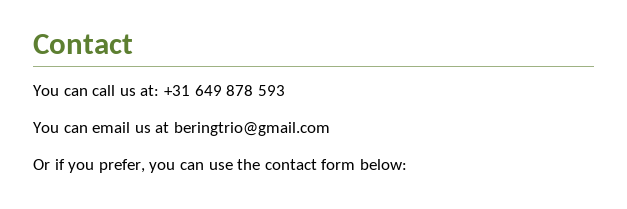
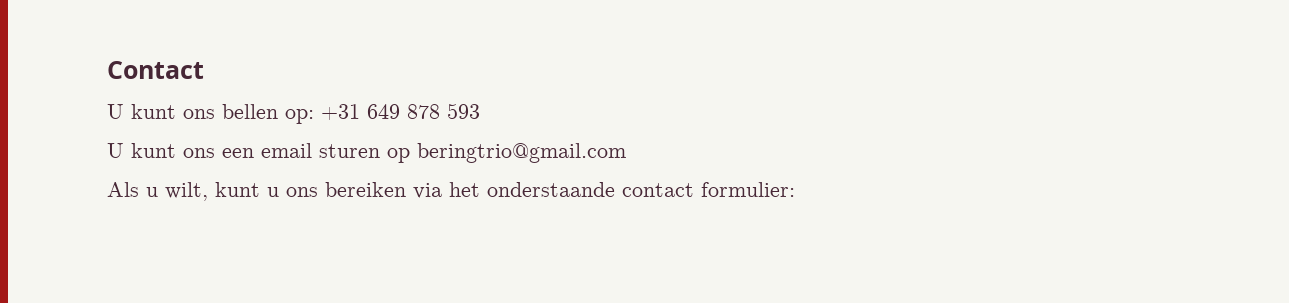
[33,85,160,96] You can call us at: -> [107,104,314,124] U kunt ons bellen op:
[33,122,330,136] [33,159,407,173] You can email us at beringtrio@gmail.com // Or if you prefer, you can use the contact form below: -> [107,143,626,163] [107,182,795,201] U kunt ons een email sturen op beringtrio@gmail.com // Als u wilt, kunt u ons bereiken via het onderstaande contact formulier:

